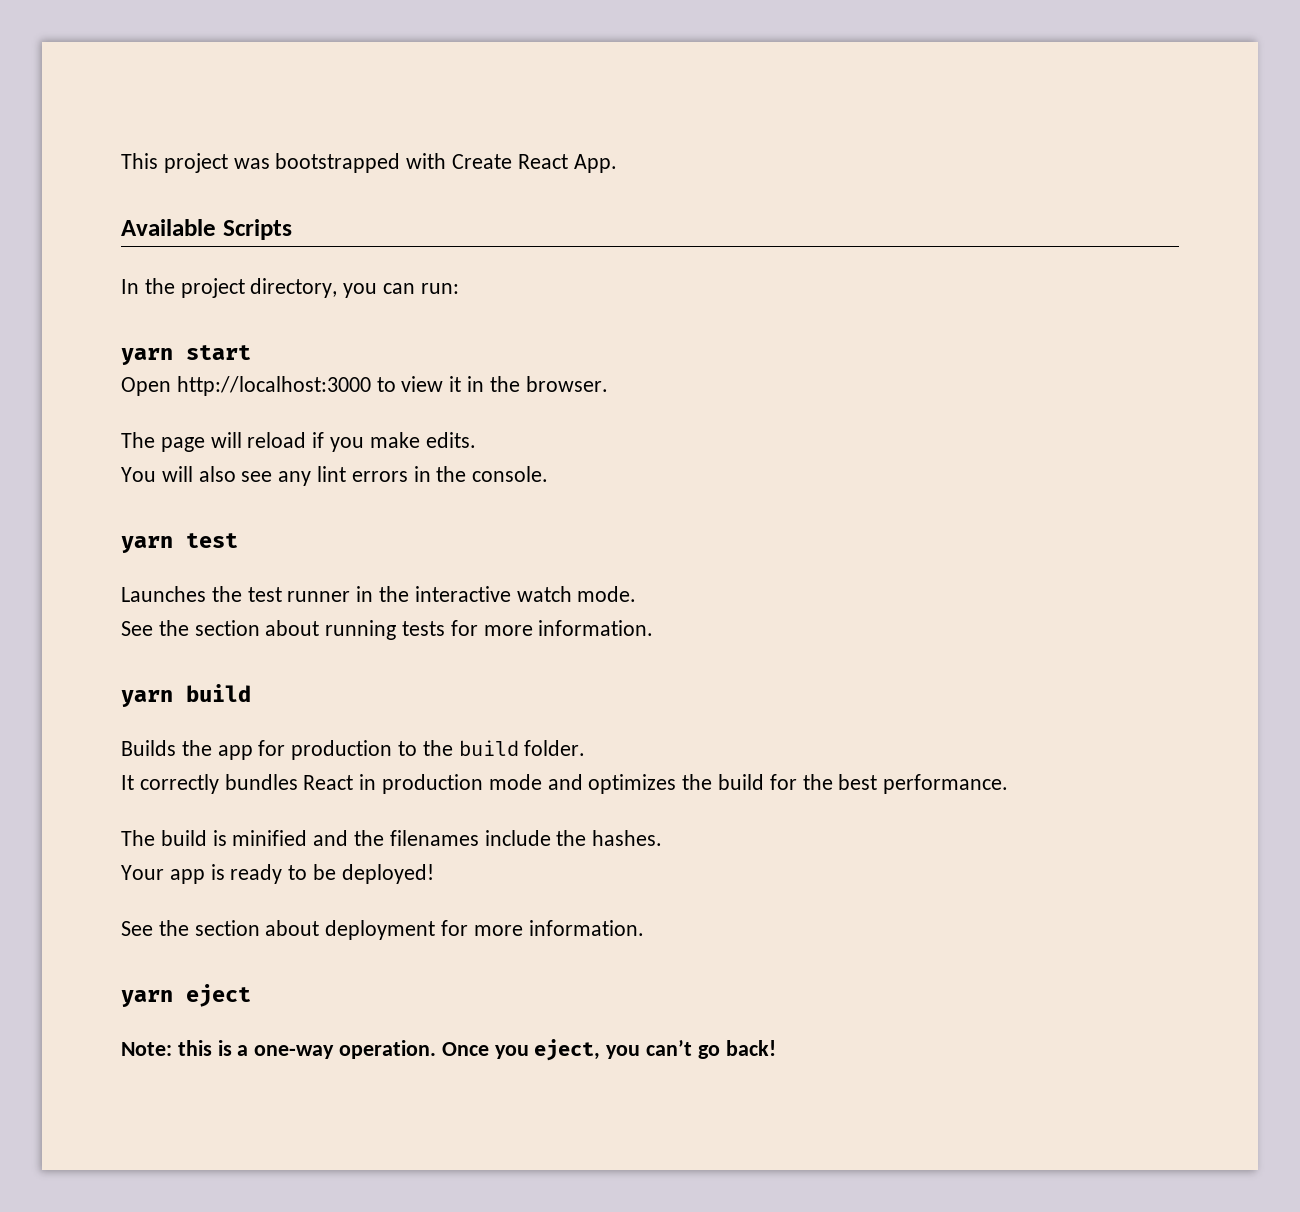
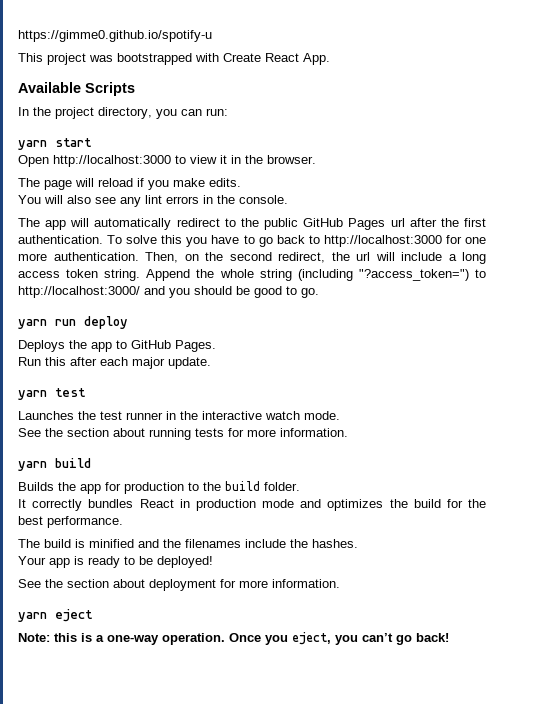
(121, 161) none -> [18,30,212,42] https://gimme0.github.io/spotify-u //
(549, 474) none -> [18,218,486,230] [18,235,486,247] [18,252,486,264] [18,269,486,281] [18,286,319,298] [18,316,128,329] [18,340,216,352] [18,357,211,369] // The app will automatically redirect to the public GitHub Pages url after the first authentication. To solve this you have to go back to http://localhost:3000 for one more authentication. Then, on the second redirect, the url will include a long access token string. Append the whole string (including "?access_token=") to http://localhost:3000/ and you should be good to go. // yarn run deploy // Deploys the app to GitHub Pages. // Run this after each major update.

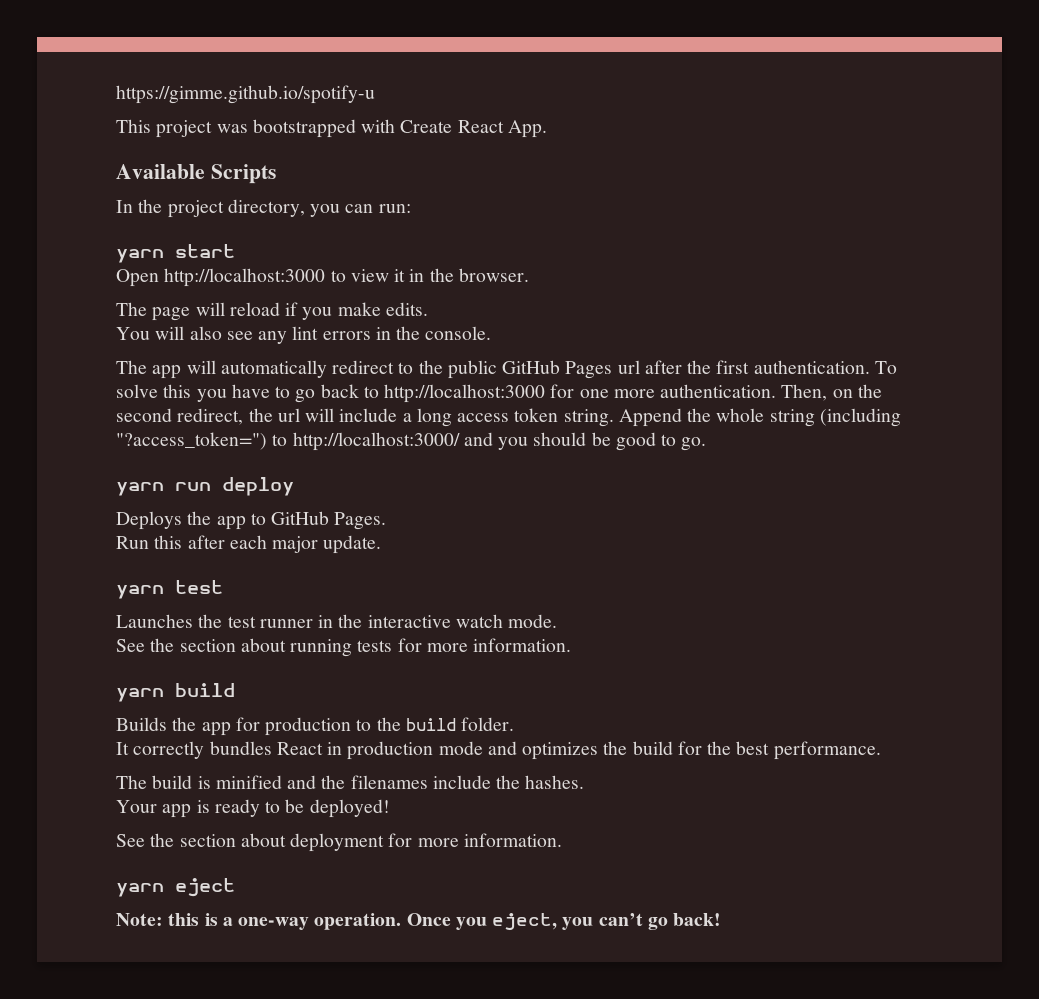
[18,30,212,42] https://gimme0.github.io/spotify-u -> [116,85,375,104] https://gimme.github.io/spotify-u

